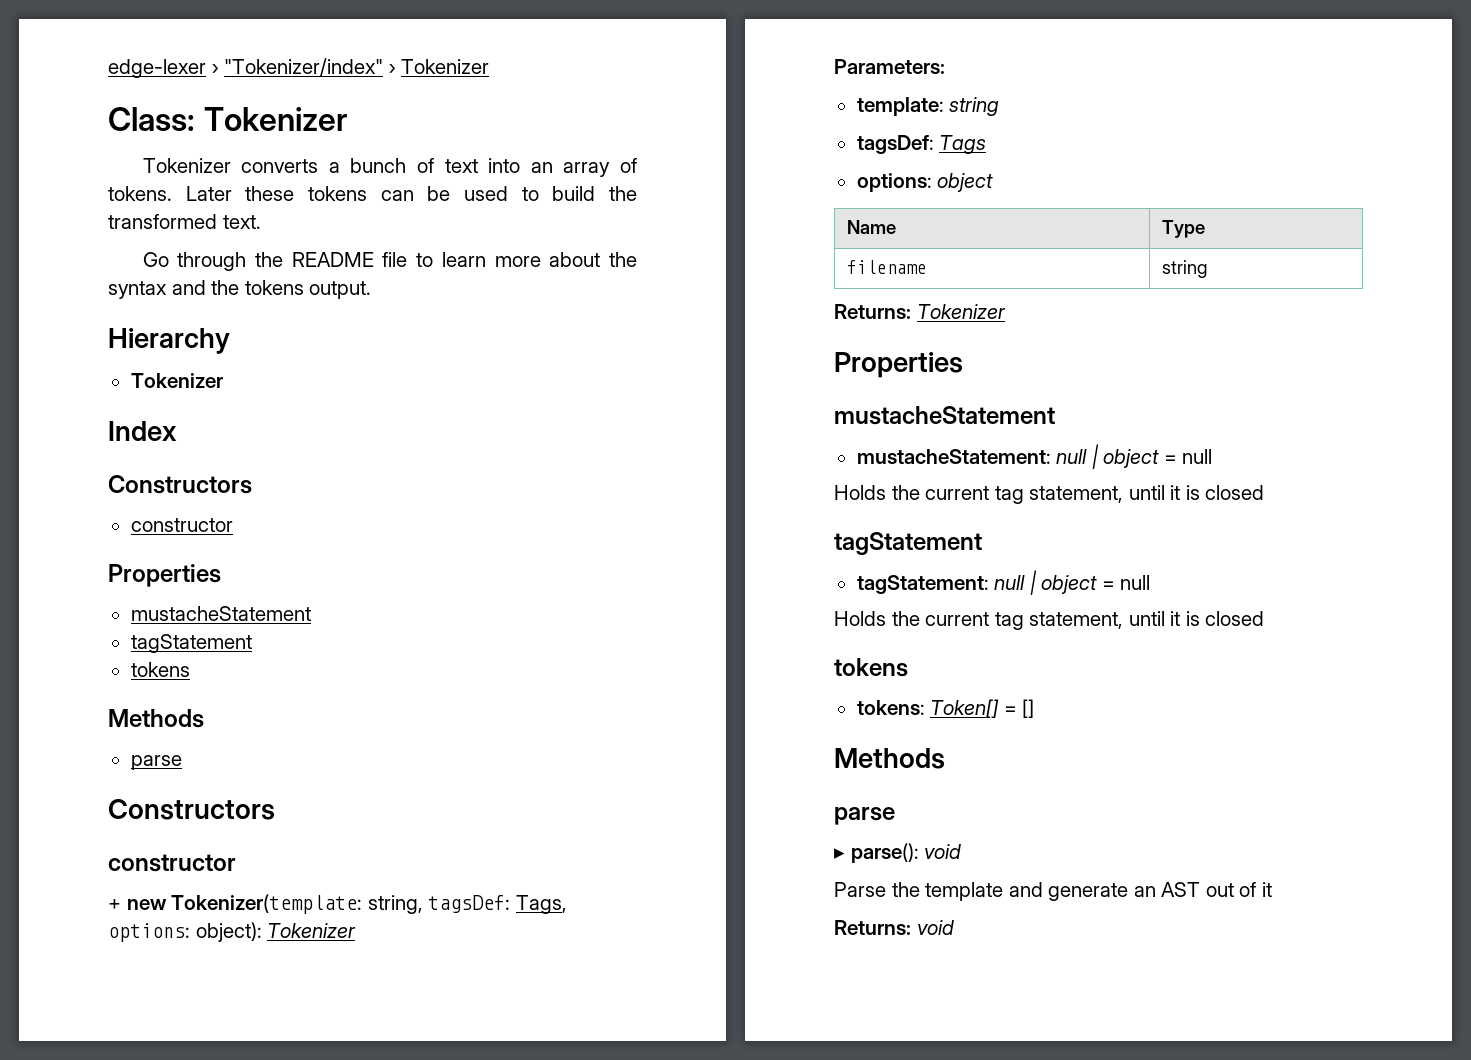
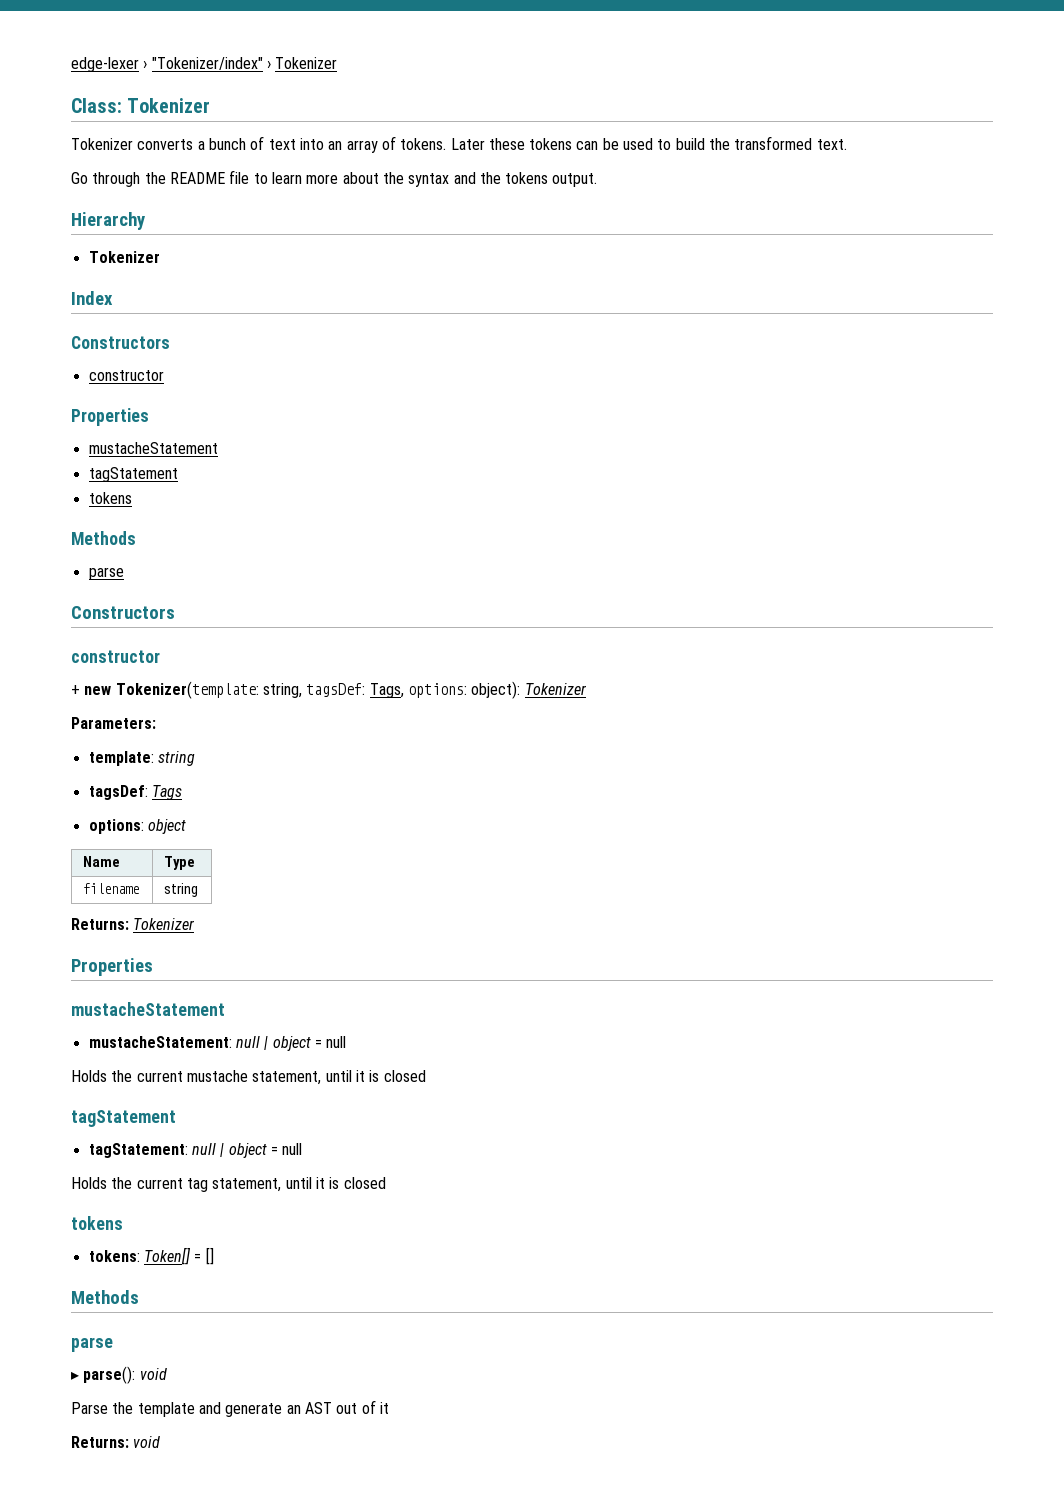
[994,486,1024,504] tag -> [186,1070,248,1082] mustache

